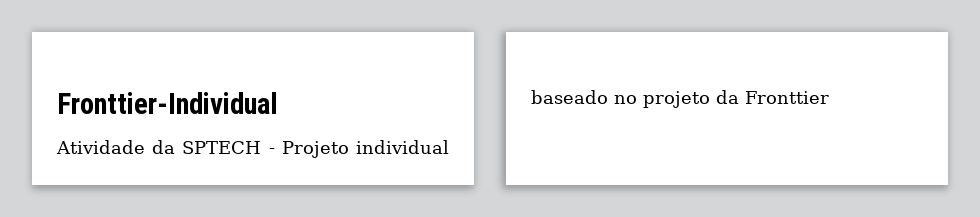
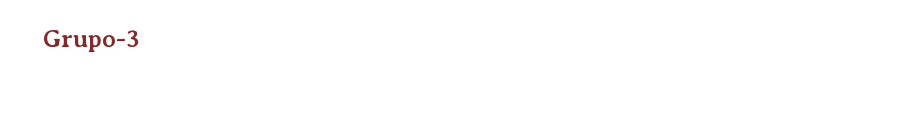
[57,92,278,114] [56,140,449,158] [531,90,829,108] Fronttier-Individual // Atividade da SPTECH - Projeto individual baseado no projeto da Fronttier -> [42,30,140,53] Grupo-3

